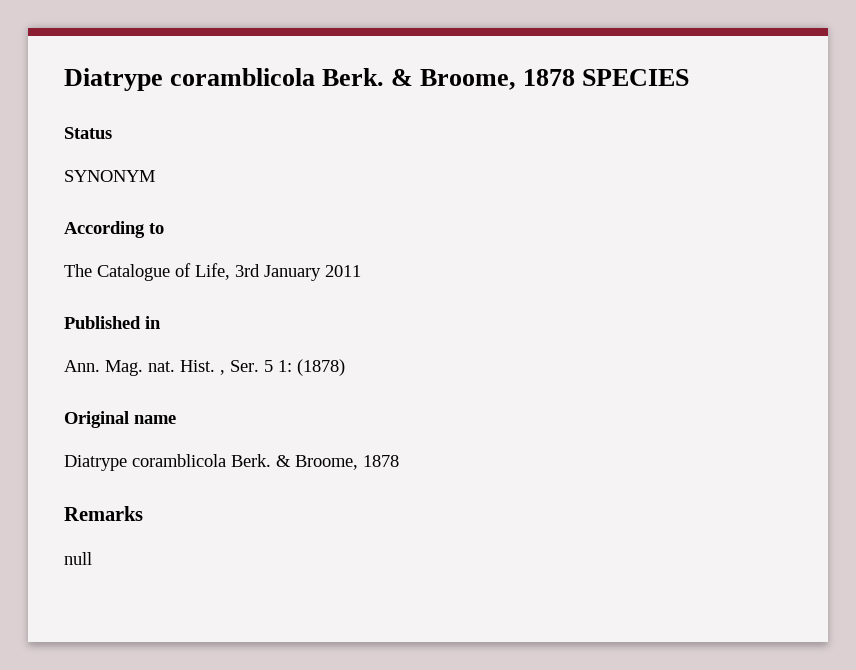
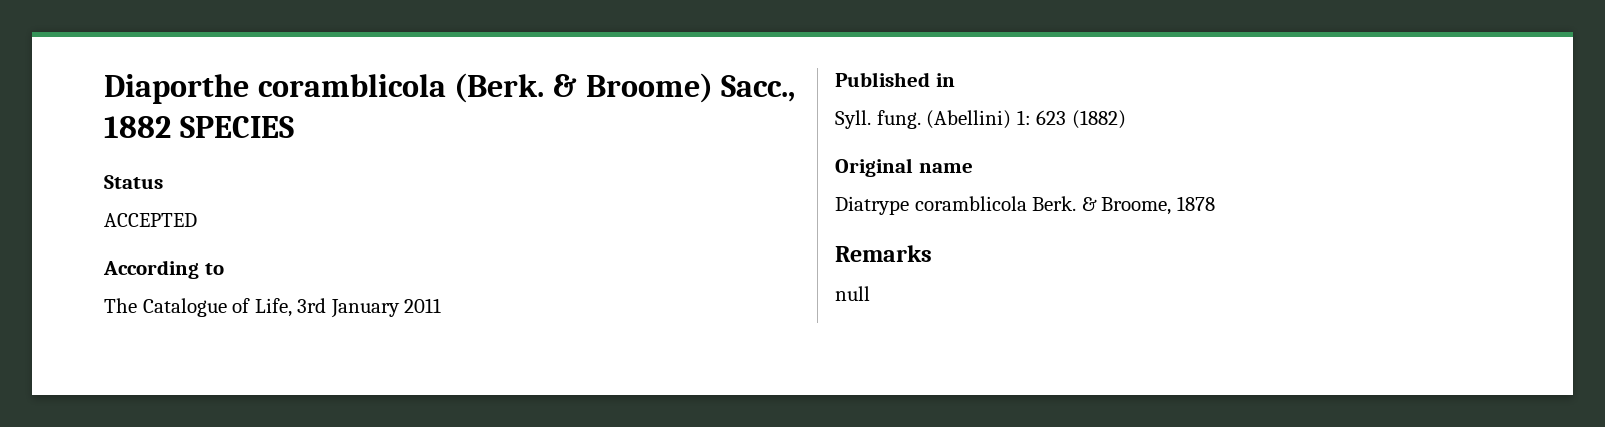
[64,68,576,91] Diatrype coramblicola Berk. & Broome, 1878 -> [104,73,796,104] [104,116,171,138] Diaporthe coramblicola (Berk. & Broome) Sacc., 1882
[64,170,155,182] SYNONYM -> [104,213,197,227] ACCEPTED
[64,359,345,376] Ann. Mag. nat. Hist. , Ser. 5 1: (1878) -> [835,110,1126,129] Syll. fung. (Abellini) 1: 623 (1882)

